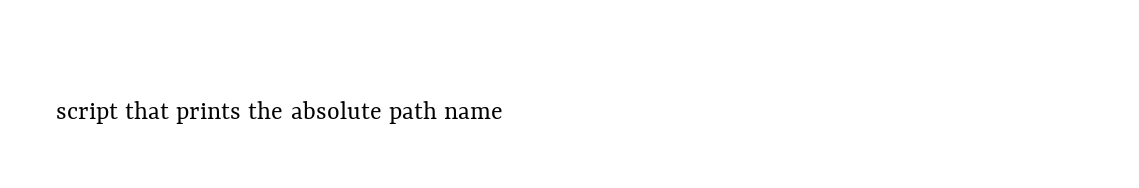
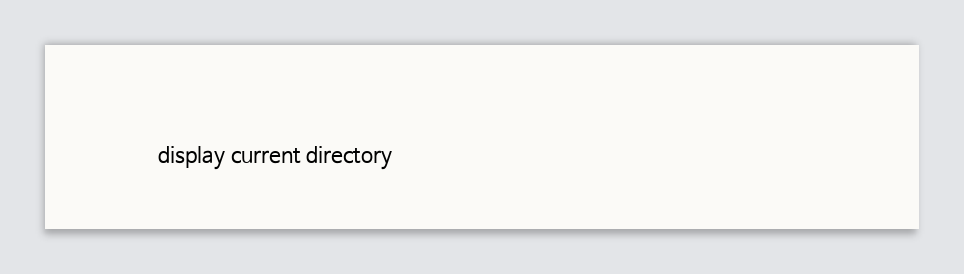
[56,101,503,124] script that prints the absolute path name -> [158,146,393,170] display current directory

